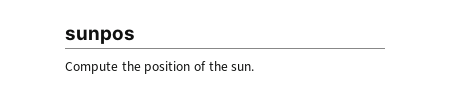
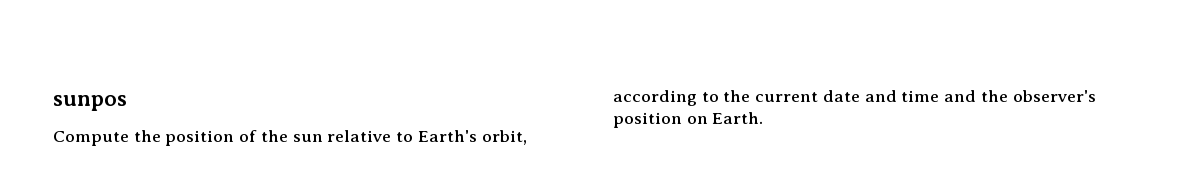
[231,64,255,71] sun. -> [292,130,527,145] [613,90,1096,106] [613,112,764,128] sun relative to Earth's orbit, according to the current date and time and the observer's position on Earth.

